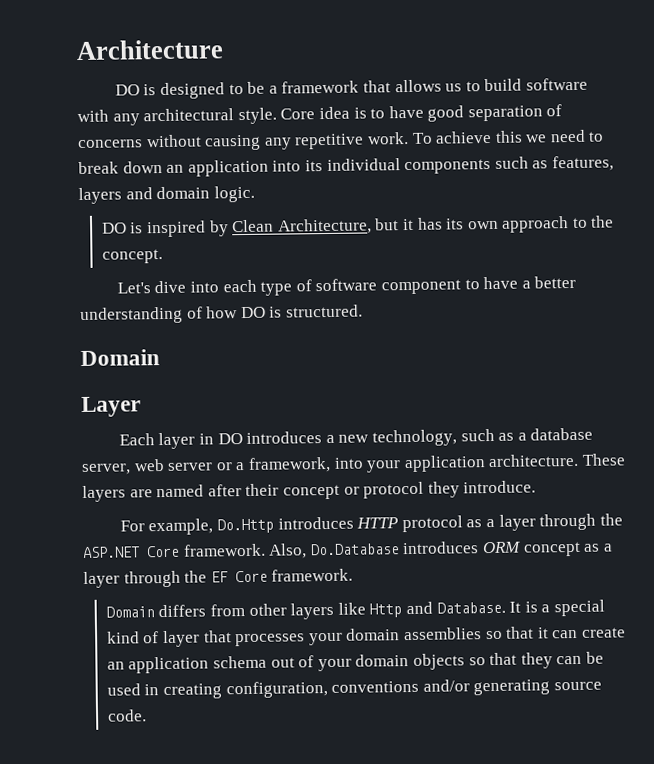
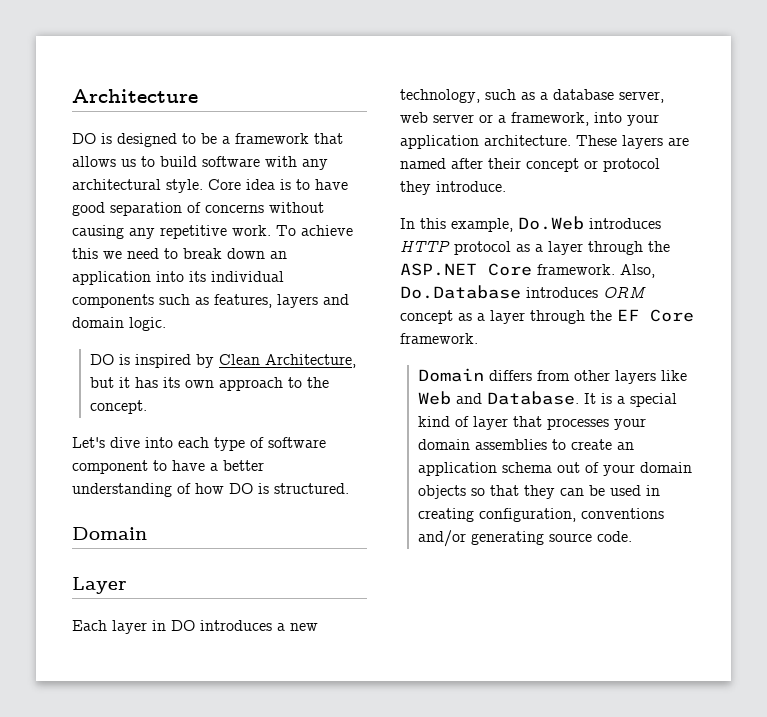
[119,518,275,536] For example, Do.Http -> [400,216,584,232] In this example, Do.Web
[369,603,403,618] Http -> [418,391,452,405] Web
[485,626,579,640] so that it can -> [552,439,567,450] to

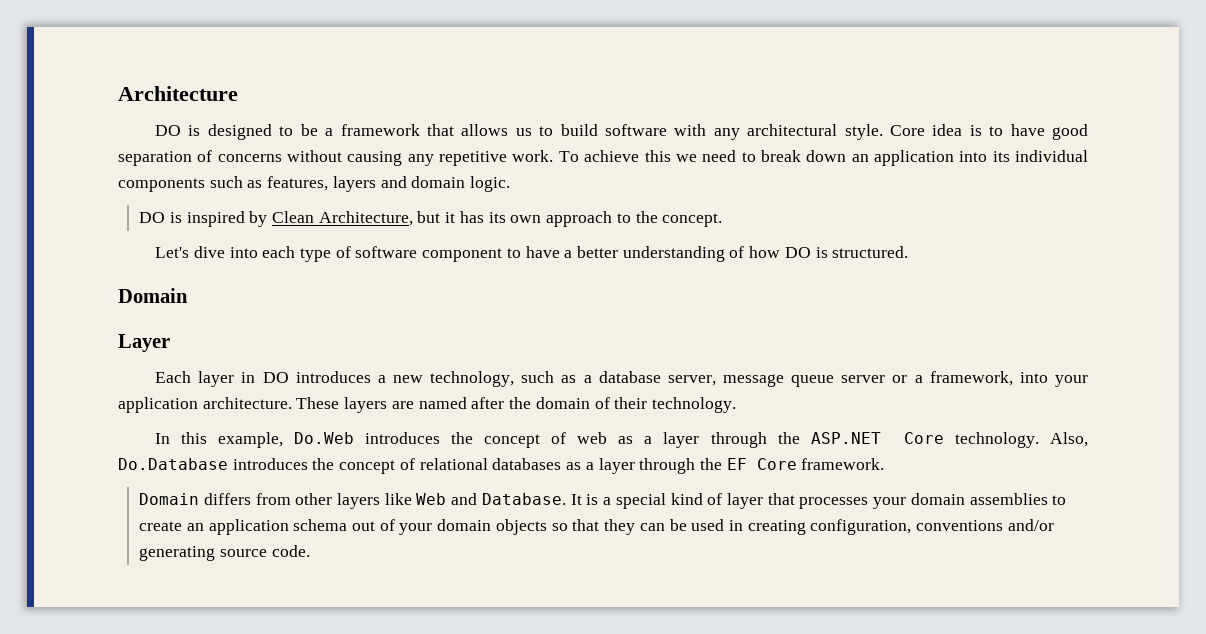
[400,112,428,123] web -> [722,374,835,387] message queue
[488,158,660,172] [400,181,506,195] their concept or protocol they introduce. -> [509,397,736,413] the domain of their technology.
[400,240,511,255] HTTP protocol -> [451,432,608,448] the concept of web
[537,264,615,275] framework. -> [954,432,1039,448] technology.
[603,286,646,298] [400,310,453,324] ORM concept -> [312,458,562,474] the concept of relational databases

